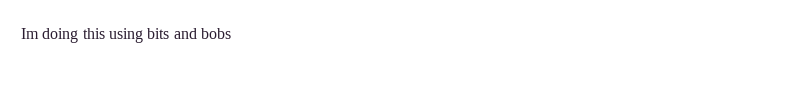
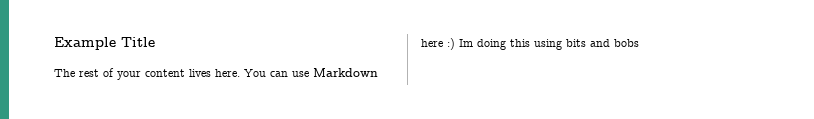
(21, 33) none -> [54,37,155,50] [54,68,378,80] [421,38,455,50] Example Title // The rest of your content lives here. You can use Markdown here :)

